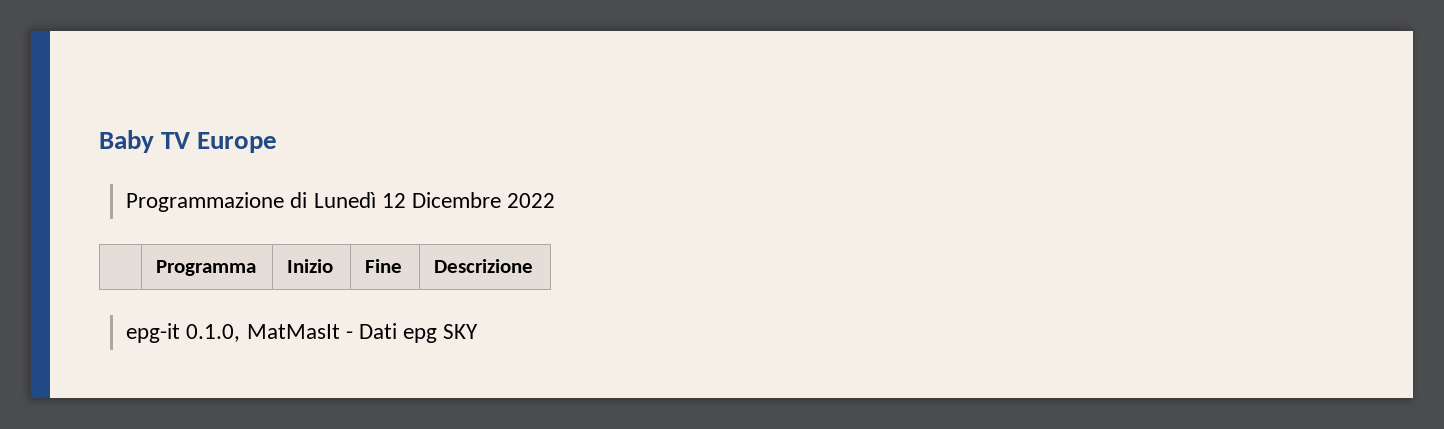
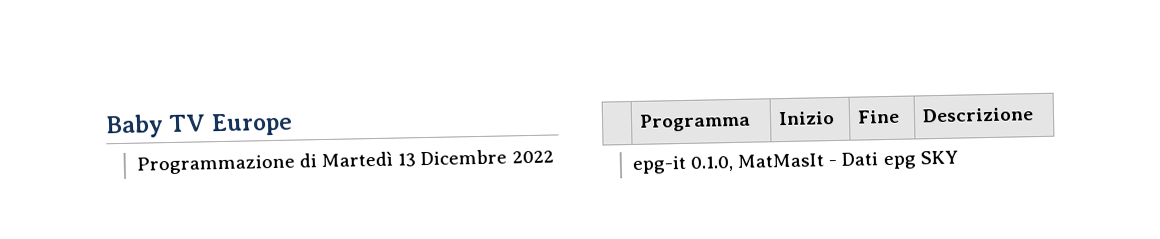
[313,192,406,208] Lunedì 12 -> [321,151,417,168] Martedì 13

